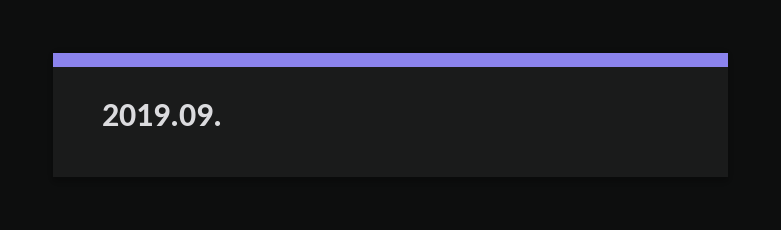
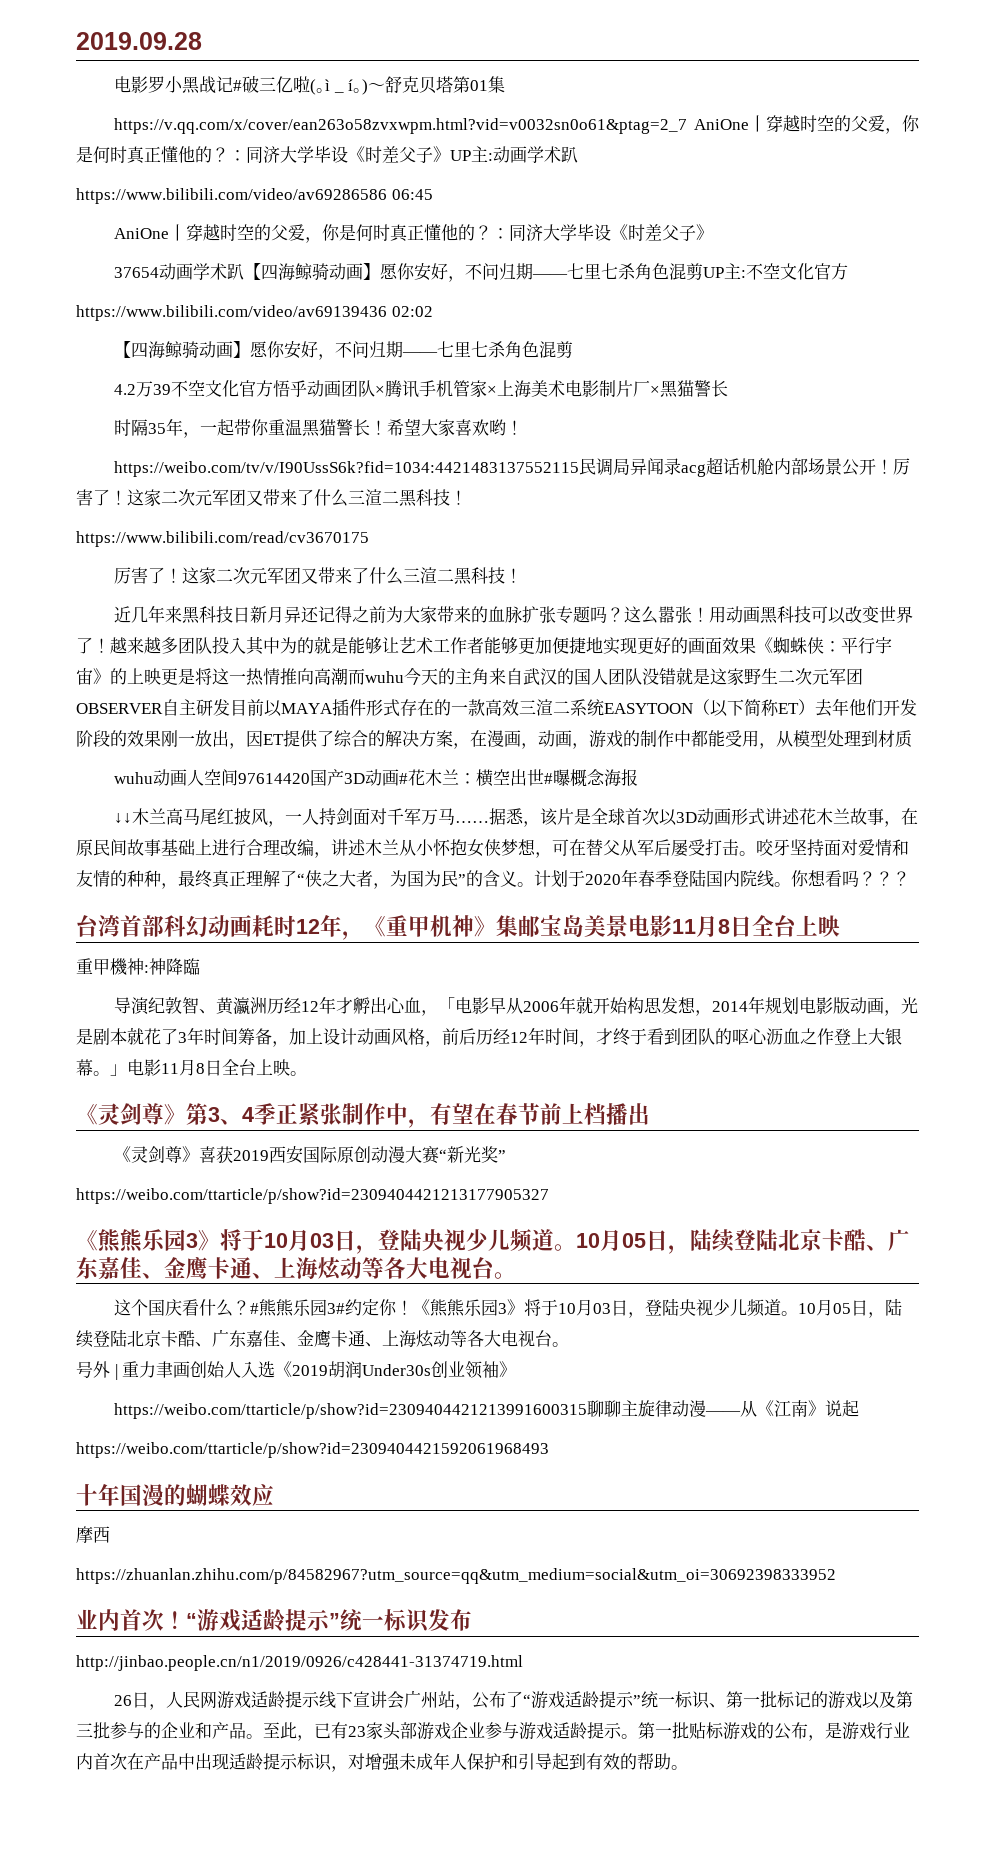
[102,104,222,126] 2019.09. -> [76,32,202,50] [114,75,331,95] [333,91,344,93] [348,76,506,95] [114,115,920,134] [76,146,578,164] [76,188,433,204] [114,224,714,243] [114,263,849,282] [76,305,433,321] [114,341,574,360] [114,380,729,398] [114,418,524,438] [114,457,911,477] [76,489,467,507] [76,531,369,547] [114,567,523,585] [114,605,914,624] [76,636,892,655] [76,667,863,686] [76,698,917,717] [76,730,912,749] [114,769,639,787] [114,808,919,827] [76,839,909,858] [76,869,910,889] [76,914,840,940] [76,958,200,975] [114,996,919,1016] [76,1027,902,1047] [76,1059,307,1076] [76,1103,650,1128] [114,1146,507,1164] [76,1188,549,1204] [76,1229,910,1254] [76,1256,516,1281] [114,1298,903,1318] [76,1329,569,1348] [76,1361,517,1380] [114,1400,860,1419] [76,1442,549,1458] [76,1483,274,1506] [76,1526,110,1543] [76,1568,836,1584] [76,1609,472,1633] [76,1655,523,1671] [114,1690,914,1710] [76,1722,910,1741] [76,1752,688,1772] 2019.09.28 // 电影罗小黑战记#破三亿啦(｡ì _ í｡)～舒克贝塔第01集 // https://v.qq.com/x/cover/ean263o58zvxwpm.html?vid=v0032sn0o61&ptag=2_7 AniOne丨穿越时空的父爱，你是何时真正懂他的？：同济大学毕设《时差父子》UP主:动画学术趴 // https://www.bilibili.com/video/av69286586 06:45 // AniOne丨穿越时空的父爱，你是何时真正懂他的？：同济大学毕设《时差父子》 // 37654动画学术趴【四海鲸骑动画】愿你安好，不问归期——七里七杀角色混剪UP主:不空文化官方 // https://www.bilibili.com/video/av69139436 02:02 // 【四海鲸骑动画】愿你安好，不问归期——七里七杀角色混剪 // 4.2万39不空文化官方悟乎动画团队×腾讯手机管家×上海美术电影制片厂×黑猫警长 // 时隔35年，一起带你重温黑猫警长！希望大家喜欢哟！ // https://weibo.com/tv/v/I90UssS6k?fid=1034:4421483137552115民调局异闻录acg超话机舱内部场景公开！厉害了！这家二次元军团又带来了什么三渲二黑科技！ // https://www.bilibili.com/read/cv3670175 // 厉害了！这家二次元军团又带来了什么三渲二黑科技！ // 近几年来黑科技日新月异还记得之前为大家带来的血脉扩张专题吗？这么嚣张！用动画黑科技可以改变世界了！越来越多团队投入其中为的就是能够让艺术工作者能够更加便捷地实现更好的画面效果《蜘蛛侠：平行宇宙》的上映更是将这一热情推向高潮而wuhu今天的主角来自武汉的国人团队没错就是这家野生二次元军团OBSERVER自主研发目前以MAYA插件形式存在的一款高效三渲二系统EASYTOON（以下简称ET）去年他们开发阶段的效果刚一放出，因ET提供了综合的解决方案，在漫画，动画，游戏的制作中都能受用，从模型处理到材质 // wuhu动画人空间97614420国产3D动画#花木兰：横空出世#曝概念海报 // ↓↓木兰高马尾红披风，一人持剑面对千军万马……据悉，该片是全球首次以3D动画形式讲述花木兰故事，在原民间故事基础上进行合理改编，讲述木兰从小怀抱女侠梦想，可在替父从军后屡受打击。咬牙坚持面对爱情和友情的种种，最终真正理解了“侠之大者，为国为民”的含义。计划于2020年春季登陆国内院线。你想看吗？？？ // 台湾首部科幻动画耗时12年，《重甲机神》集邮宝岛美景电影11月8日全台上映 // 重甲機神:神降臨 // 导演纪敦智、黄瀛洲历经12年才孵出心血，「电影早从2006年就开始构思发想，2014年规划电影版动画，光是剧本就花了3年时间筹备，加上设计动画风格，前后历经12年时间，才终于看到团队的呕心沥血之作登上大银幕。」电影11月8日全台上映。 // 《灵剑尊》第3、4季正紧张制作中，有望在春节前上档播出 // 《灵剑尊》喜获2019西安国际原创动漫大赛“新光奖” // https://weibo.com/ttarticle/p/show?id=2309404421213177905327 // 《熊熊乐园3》将于10月03日，登陆央视少儿频道。10月05日，陆续登陆北京卡酷、广东嘉佳、金鹰卡通、上海炫动等各大电视台。 // 这个国庆看什么？#熊熊乐园3#约定你！《熊熊乐园3》将于10月03日，登陆央视少儿频道。10月05日，陆续登陆北京卡酷、广东嘉佳、金鹰卡通、上海炫动等各大电视台。 // 号外 | 重力聿画创始人入选《2019胡润Under30s创业领袖》 // https://weibo.com/ttarticle/p/show?id=2309404421213991600315聊聊主旋律动漫——从《江南》说起 // https://weibo.com/ttarticle/p/show?id=2309404421592061968493 // 十年国漫的蝴蝶效应 // 摩西 // https://zhuanlan.zhihu.com/p/84582967?utm_source=qq&utm_medium=social&utm_oi=30692398333952 // 业内首次！“游戏适龄提示”统一标识发布 // http://jinbao.people.cn/n1/2019/0926/c428441-31374719.html // 26日，人民网游戏适龄提示线下宣讲会广州站，公布了“游戏适龄提示”统一标识、第一批标记的游戏以及第三批参与的企业和产品。至此，已有23家头部游戏企业参与游戏适龄提示。第一批贴标游戏的公布，是游戏行业内首次在产品中出现适龄提示标识，对增强未成年人保护和引导起到有效的帮助。

